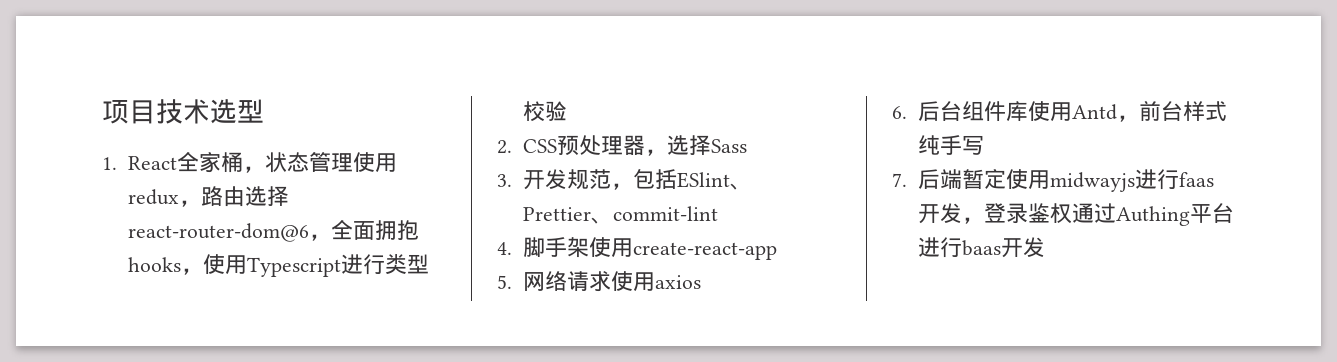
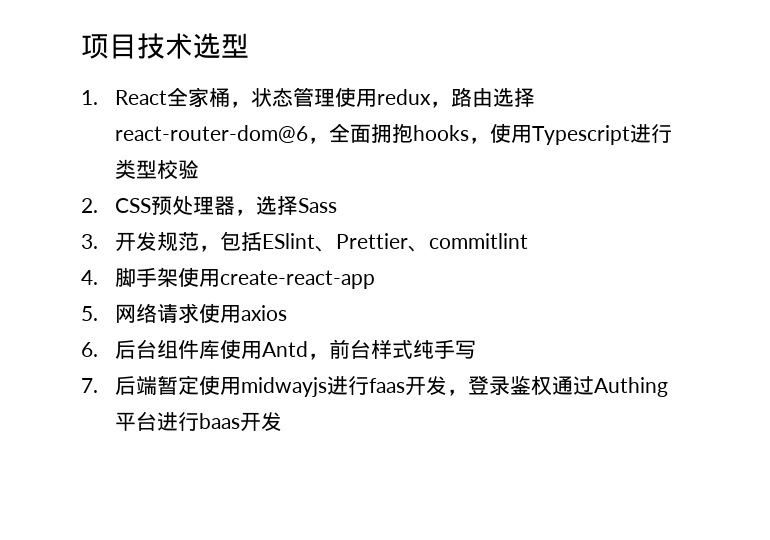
[612,206,718,221] commit-lint -> [429,233,529,249] commitlint

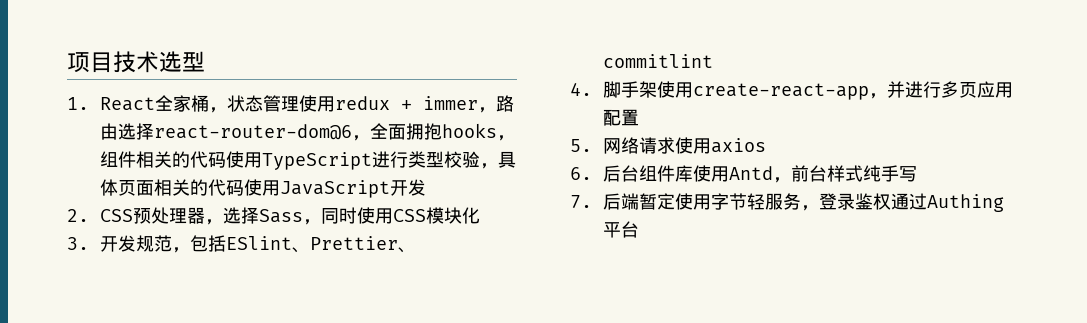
(432, 97) none -> [401,96,479,110] + immer
[490,123,673,145] [115,159,200,179] 使用Typescript进行类型校验 -> [100,151,517,170] [100,179,427,198] 组件相关的代码使用TypeScript进行类型校验，具体页面相关的代码使用JavaScript开发
(338, 205) none -> [303,207,481,225] ，同时使用CSS模块化
(376, 279) none -> [869,81,1014,99] [603,109,640,126] ，并进行多页应用配置
[241,376,448,397] midwayjs进行faas开发 -> [711,193,802,210] 字节轻服务
[157,412,283,432] 进行baas开发 -> (640, 229) none

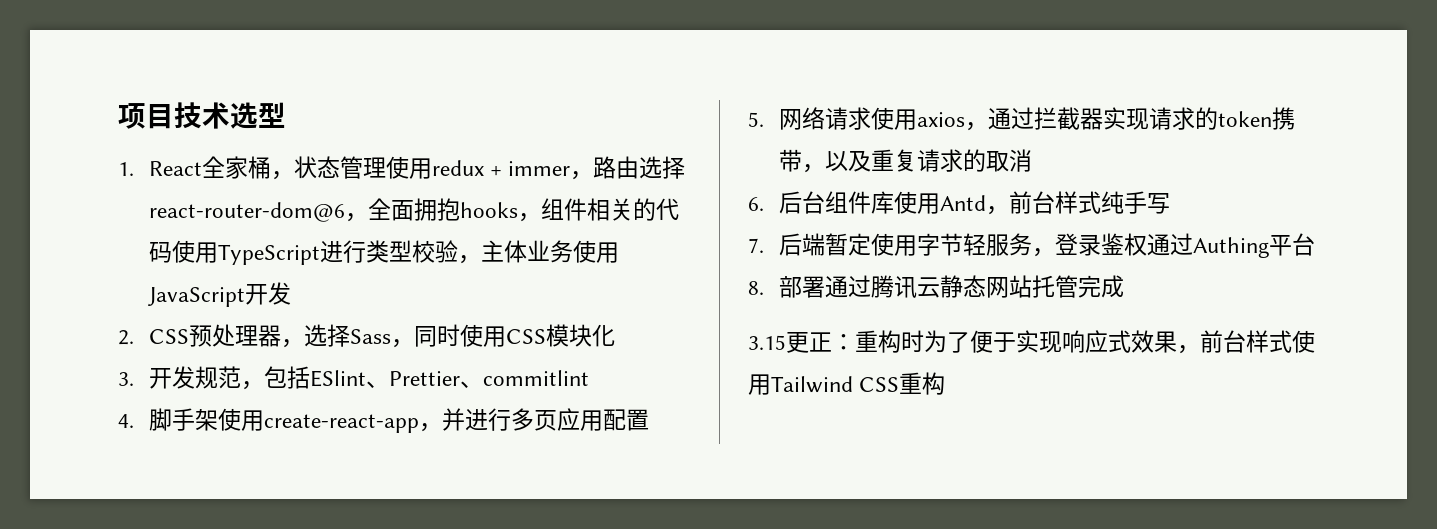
[498,151,517,168] [100,179,245,196] 具体页面相关的代码 -> [480,240,573,263] 主体业务
(767, 145) none -> [964,107,1295,131] [778,149,1032,173] ，通过拦截器实现请求的token携带，以及重复请求的取消
(640, 229) none -> [748,275,1124,299] [748,330,1315,354] [748,372,946,395] // 8.部署通过腾讯云静态网站托管完成 // 3.15更正：重构时为了便于实现响应式效果，前台样式使用Tailwind CSS重构

